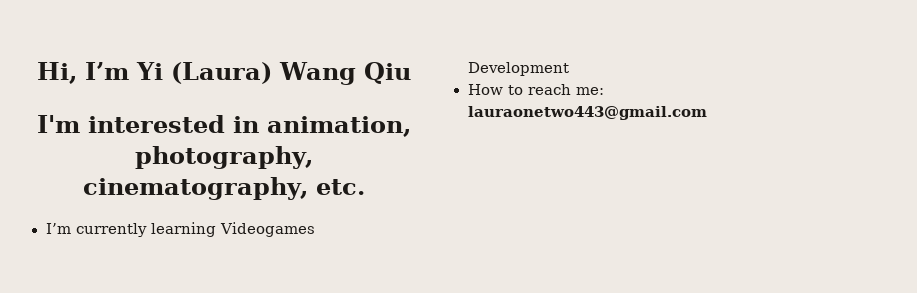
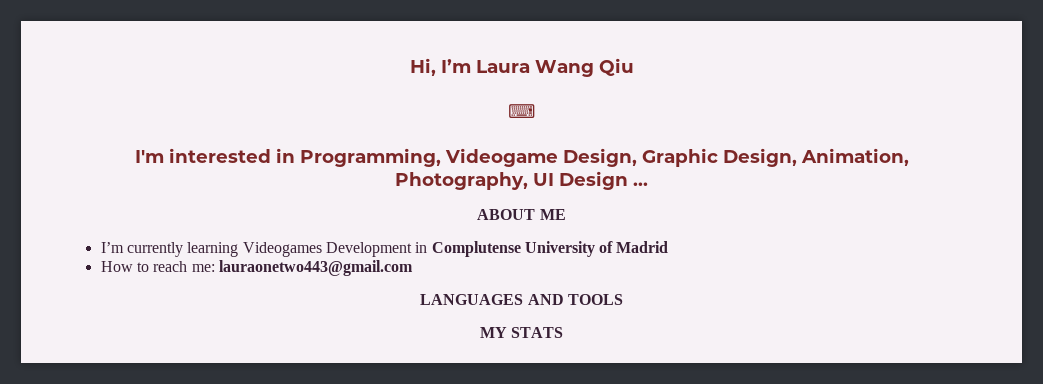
[135,62,272,84] Yi (Laura) -> [475,60,530,73] Laura
(412, 73) none -> [508,104,535,118] // ⌨
[267,116,411,137] [134,146,314,169] [82,177,366,200] animation, photography, cinematography, etc. -> [299,148,909,167] [395,171,648,190] [477,209,566,220] Programming, Videogame Design, Graphic Design, Animation, Photography, UI Design ... // ABOUT ME
(569, 69) none -> [415,241,669,257] in Complutense University of Madrid
(707, 113) none -> [420,294,623,305] [479,327,564,338] // LANGUAGES AND TOOLS // MY STATS

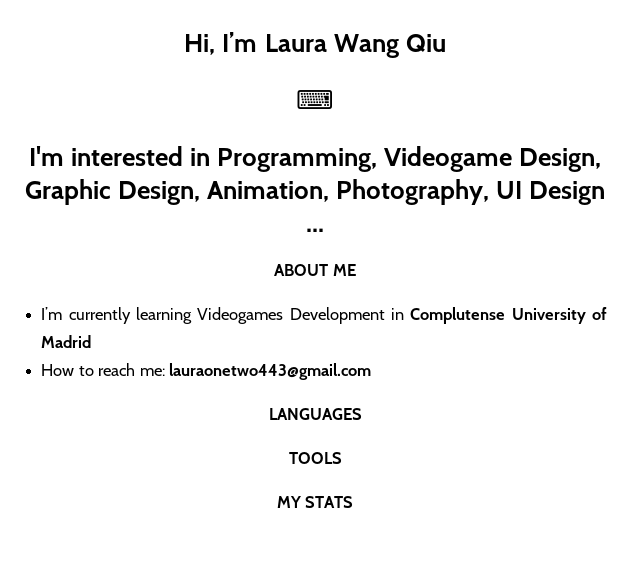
[527,294,564,305] AND -> (362, 414) //

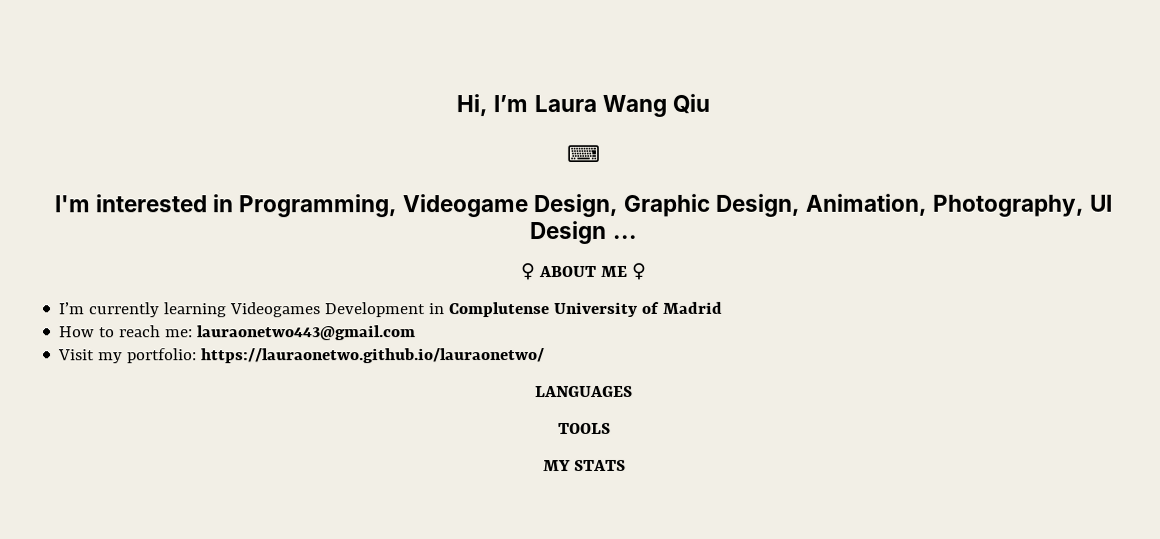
(324, 230) none -> [520,263,537,281] ♀
(356, 270) none -> [630,262,647,280] ♀
(371, 371) none -> [58,348,546,364] // Visit my portfolio: https://lauraonetwo.github.io/lauraonetwo/

